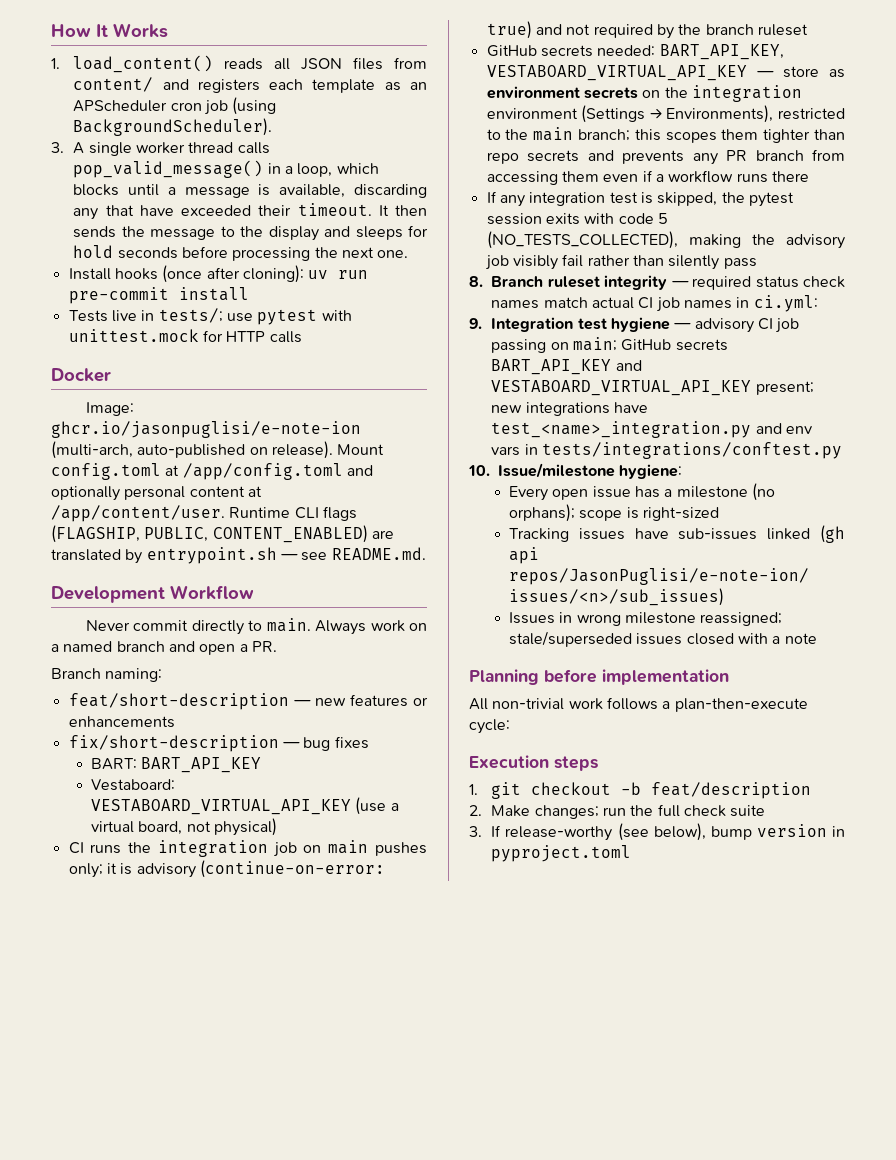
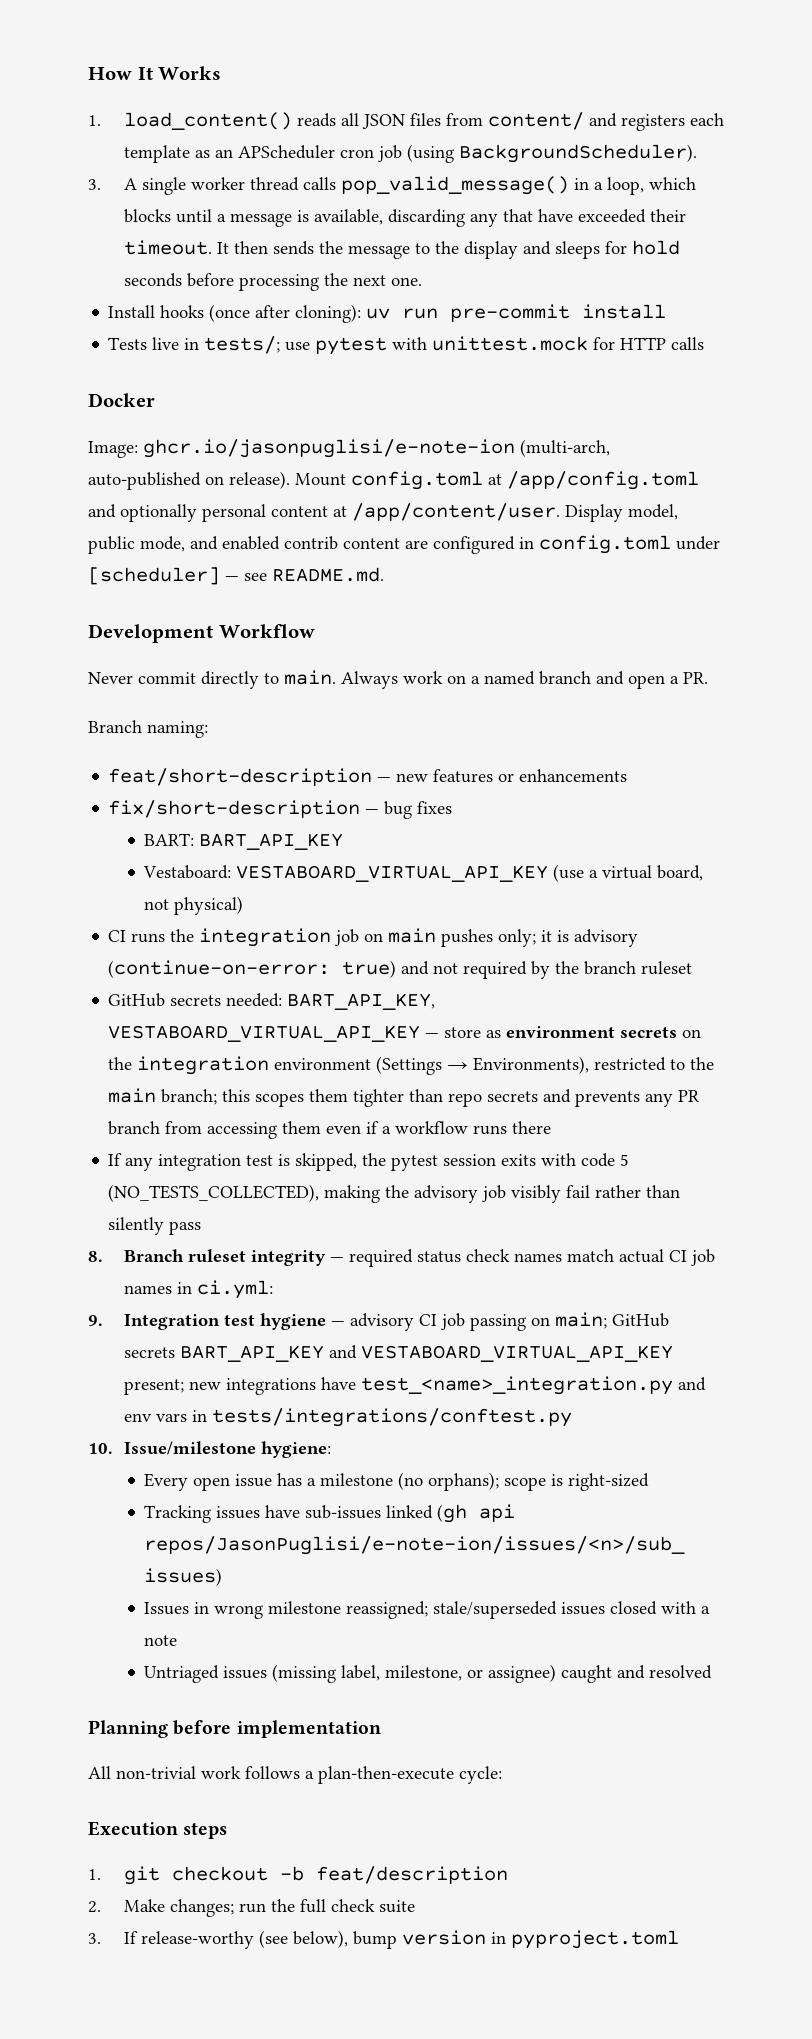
[229,506,357,521] [51,525,394,543] [51,547,277,564] Runtime CLI flags (FLAGSHIP, PUBLIC, CONTENT_ENABLED) are translated by entrypoint.sh -> [565,504,678,522] [88,535,720,554] [88,567,220,585] Display model, public mode, and enabled contrib content are configured in config.toml under [scheduler]
(817, 638) none -> [144,1664,713,1683] // Untriaged issues (missing label, milestone, or assignee) caught and resolved

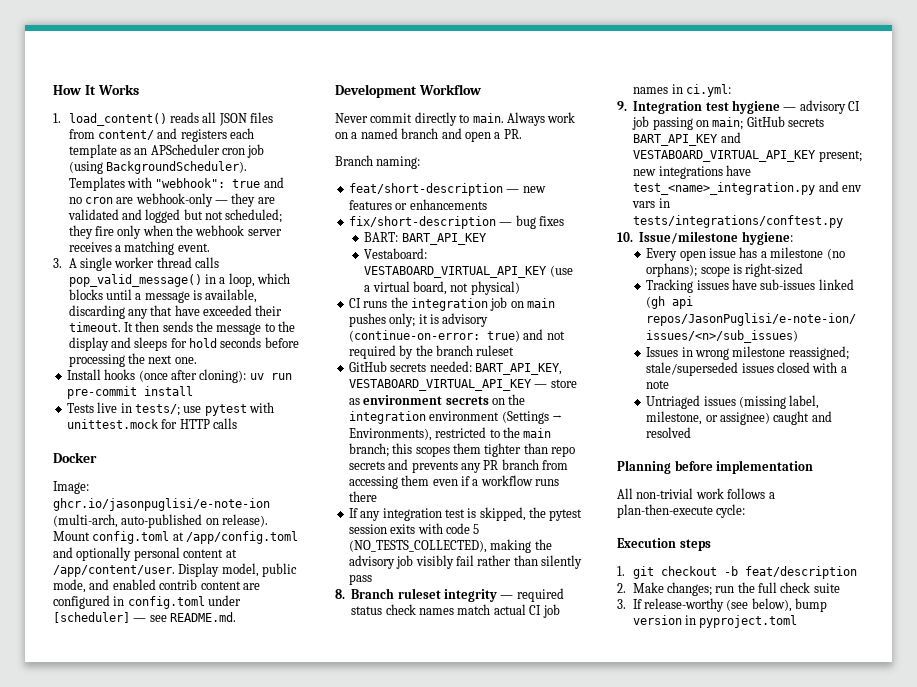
(697, 153) none -> [68,177,284,191] [68,193,275,207] [67,209,283,223] [68,225,282,239] [68,241,210,255] Templates with "webhook": true and no cron are webhook-only — they are validated and logged but not scheduled; they fire only when the webhook server receives a matching event.

